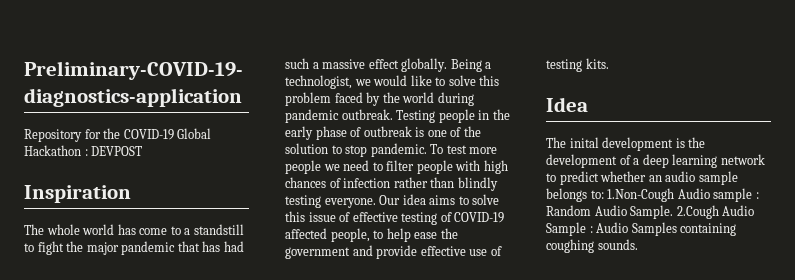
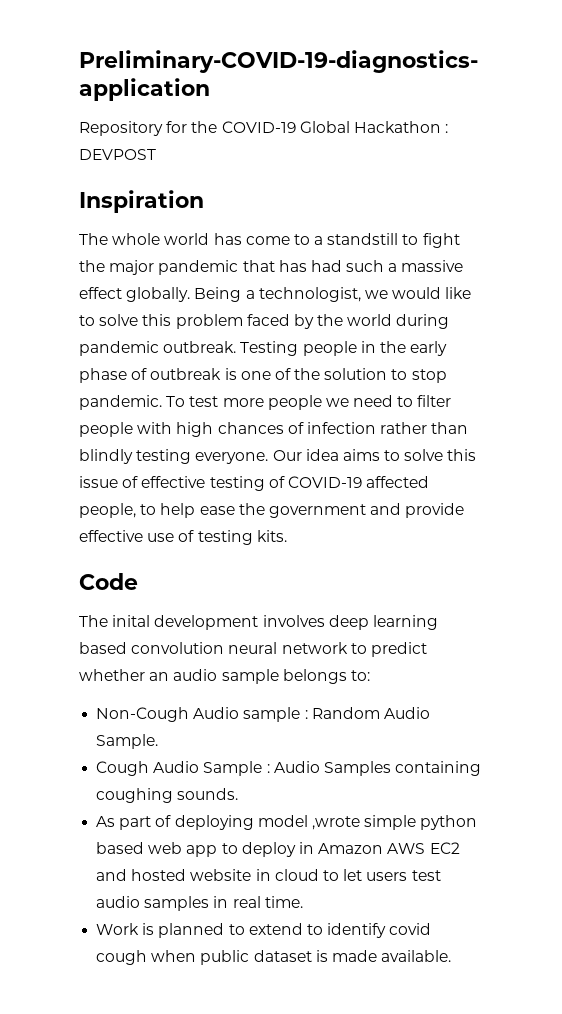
[546,97,588,112] Idea -> [79,573,138,590] Code
[675,137,706,148] [546,154,718,168] is the development of a deep learning -> [262,615,438,630] [79,642,278,654] involves deep learning based convolution neural
[607,188,675,202] 1.Non-Cough -> [96,707,190,722] // Non-Cough
[676,205,719,219] 2.Cough -> [96,761,150,776] // Cough
(638, 244) none -> [96,815,478,830] [96,842,460,857] [96,869,441,881] [96,896,303,911] [96,923,432,938] [96,950,452,965] // As part of deploying model ,wrote simple python based web app to deploy in Amazon AWS EC2 and hosted website in cloud to let users test audio samples in real time. // Work is planned to extend to identify covid cough when public dataset is made available.

